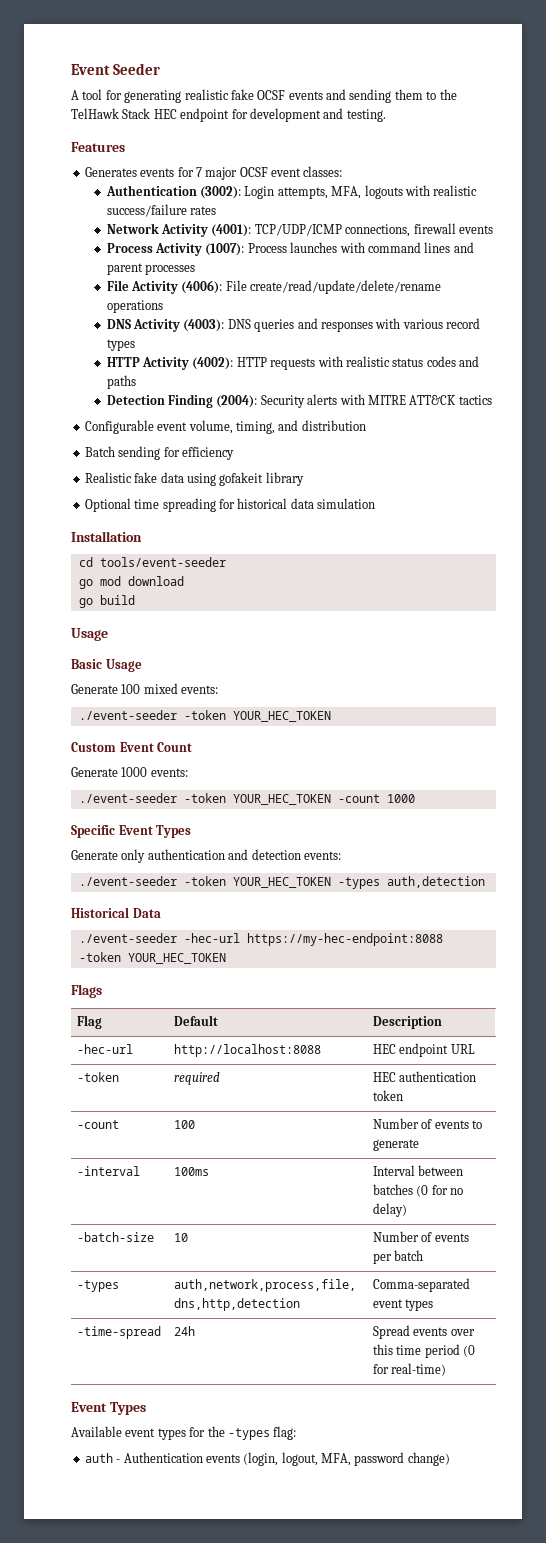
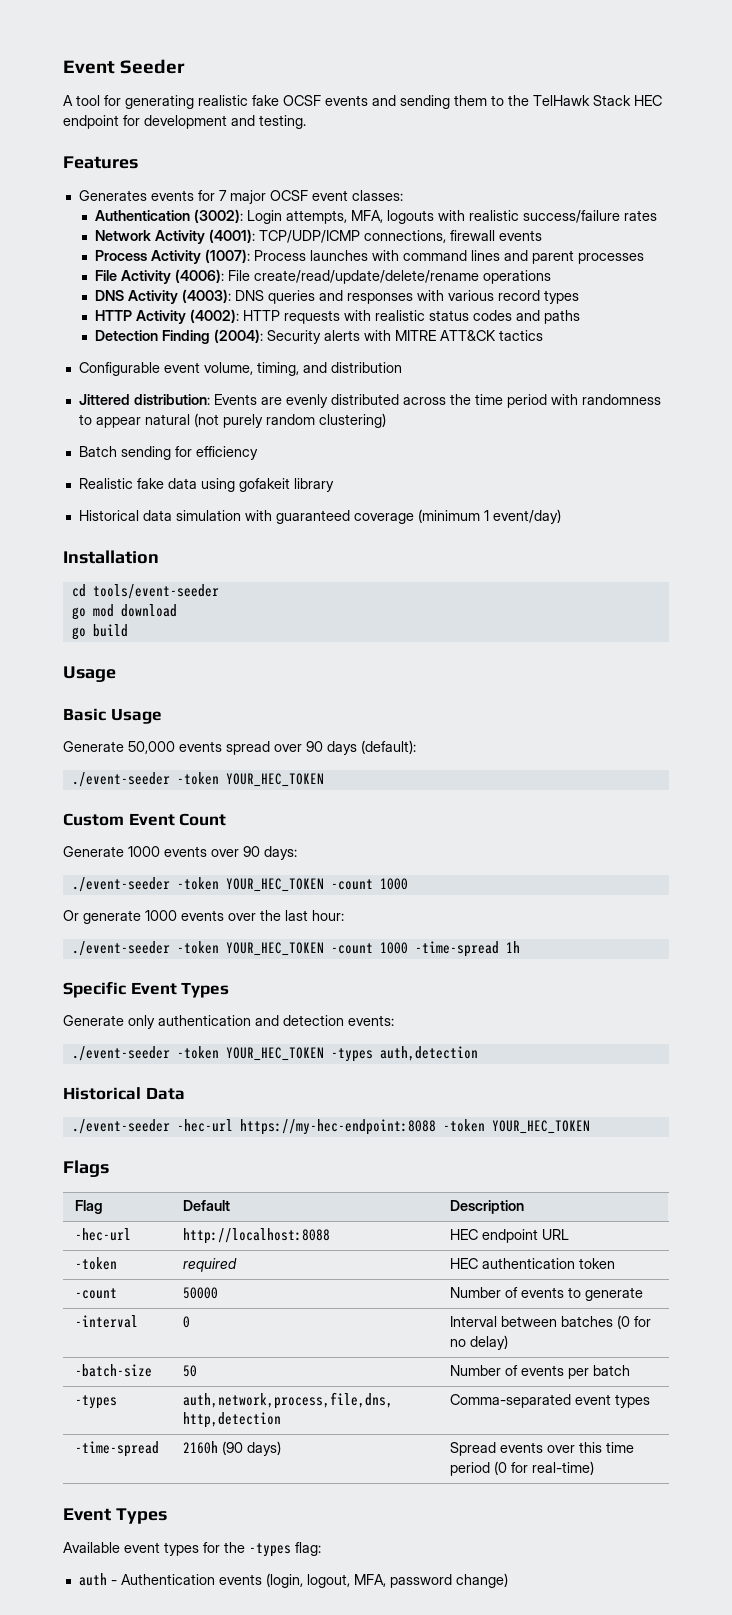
(366, 425) none -> [78,394,661,408] [78,413,386,428] // Jittered distribution: Events are evenly distributed across the time period with randomness to appear natural (not purely random clustering)
[84,498,375,512] Optional time spreading for historical data simulation -> [78,509,561,524] Historical data simulation with guaranteed coverage (minimum 1 event/day)
[121,683,219,694] 100 mixed events: -> [128,740,416,755] 50,000 events spread over 90 days (default):
[150,768,188,777] [78,793,415,805] events: // ./event-seeder -token YOUR_HEC_TOKEN -count 1000 -> [164,846,297,860] [71,877,408,892] [63,910,344,924] [71,941,520,957] events over 90 days: // ./event-seeder -token YOUR_HEC_TOKEN -count 1000 // Or generate 1000 events over the last hour: // ./event-seeder -token YOUR_HEC_TOKEN -count 1000 -time-spread 1h
[174,1120,196,1129] 100 -> [182,1287,218,1299] 50000
[174,1167,210,1176] 100ms -> [182,1316,190,1328] 0
[174,1233,189,1242] 10 -> [182,1365,197,1377] 50
[174,1326,196,1336] 24h -> [182,1441,281,1456] 2160h (90 days)

